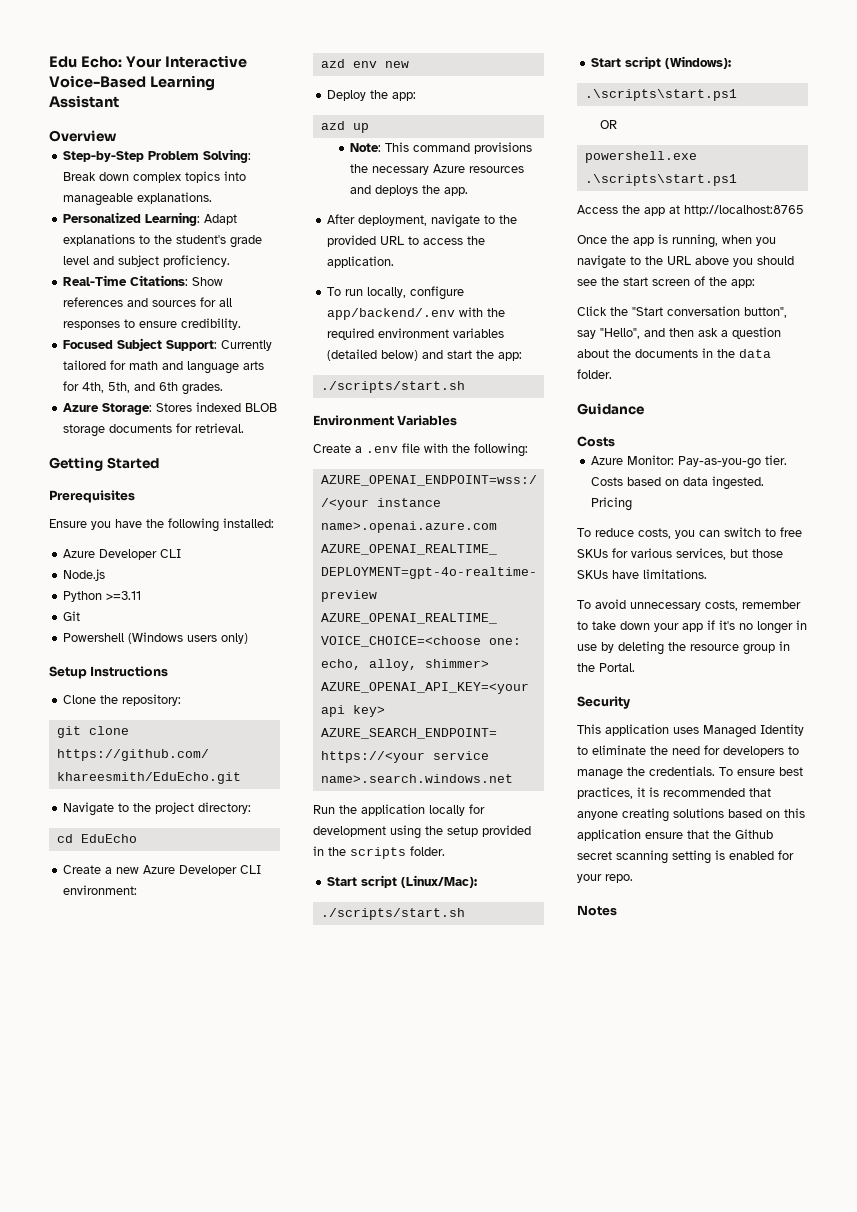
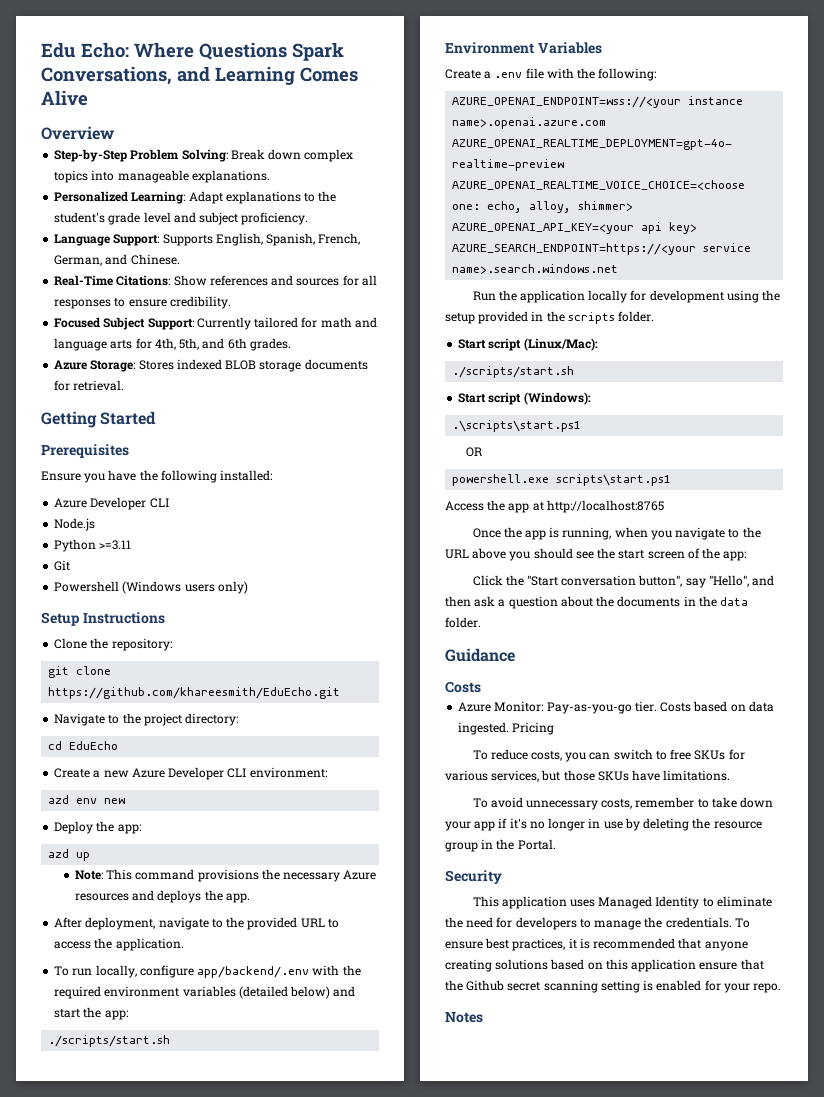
[125,55,247,68] [49,75,215,91] [49,95,119,108] Your Interactive Voice-Based Learning Assistant -> [134,42,344,61] [41,66,358,85] [41,90,88,106] Where Questions Spark Conversations, and Learning Comes Alive
(230, 261) none -> [54,233,361,246] [54,254,180,266] // Language Support: Supports English, Spanish, French, German, and Chinese.
[584,174,737,186] .\scripts\start.ps1 -> [556,474,672,486] scripts\start.ps1

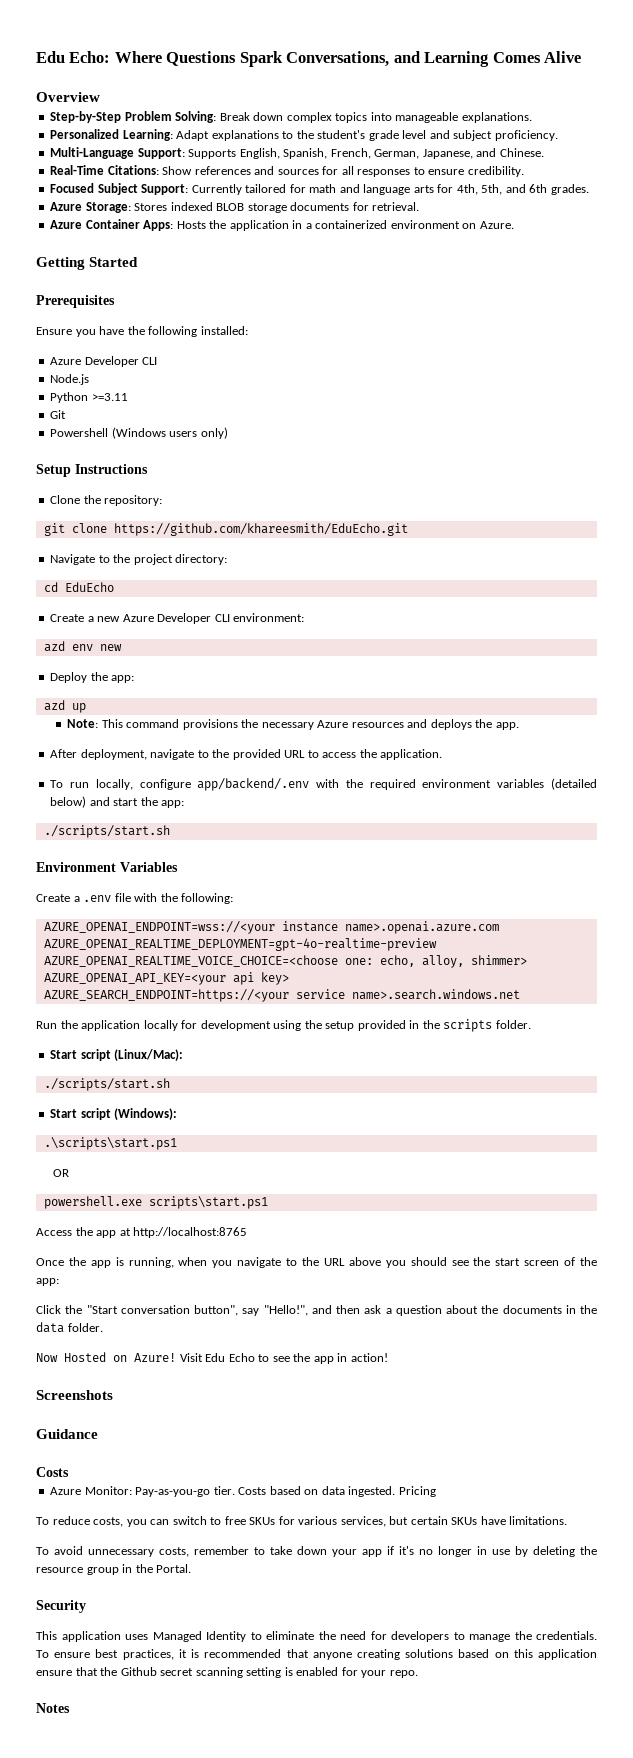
[54,234,111,246] Language -> [50,147,135,159] Multi-Language
(103, 260) none -> [422,149,473,159] Japanese,
(125, 385) none -> [50,219,514,231] // Azure Container Apps: Hosts the application in a containerized environment on Azure.
[708,575,749,587] "Hello", -> [263,1305,308,1316] "Hello!",
(481, 622) none -> [36,1352,388,1364] [36,1390,113,1400] // Now Hosted on Azure! Visit Edu Echo to see the app in action! // Screenshots
[563,770,595,781] those -> [410,1516,448,1525] certain

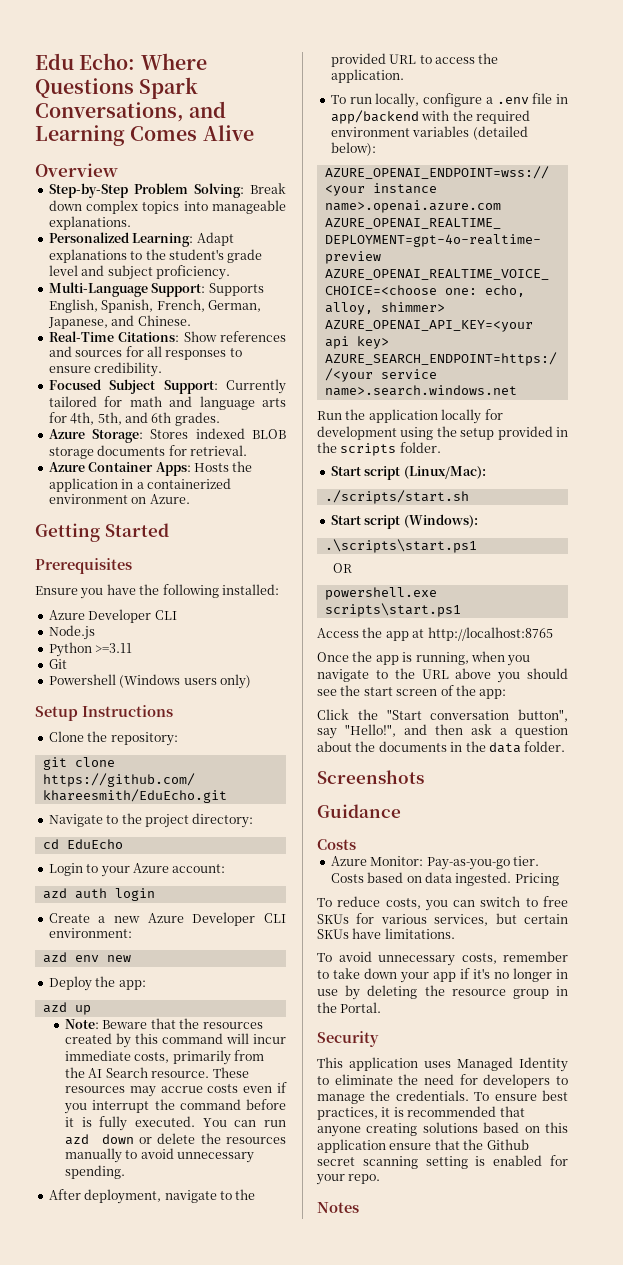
(114, 587) none -> [48,863,226,877] [42,888,155,901] // Login to your Azure account: // azd auth login
[101,719,519,730] This command provisions the necessary Azure resources and deploys the app. -> [102,1018,263,1029] [65,1033,286,1048] [65,1050,265,1065] [65,1067,249,1078] [65,1082,287,1097] [64,1099,286,1114] [65,1116,286,1131] [65,1133,286,1145] [65,1148,255,1163] [65,1165,126,1179] Beware that the resources created by this command will incur immediate costs, primarily from the AI Search resource. These resources may accrue costs even if you interrupt the command before it is fully executed. You can run azd down or delete the resources manually to avoid unnecessary spending.
[197,778,310,791] app/backend/.env -> [485,93,568,104] [330,110,419,124] a .env file in app/backend
[50,796,185,808] [43,825,170,838] [36,862,178,872] [36,893,234,904] below) and start the app: // ./scripts/start.sh // Environment Variables // Create a .env file with the following: -> [330,142,376,156] below):
[36,1352,388,1364] // Now Hosted on Azure! Visit Edu Echo to see the app in action! -> (566, 746) none

